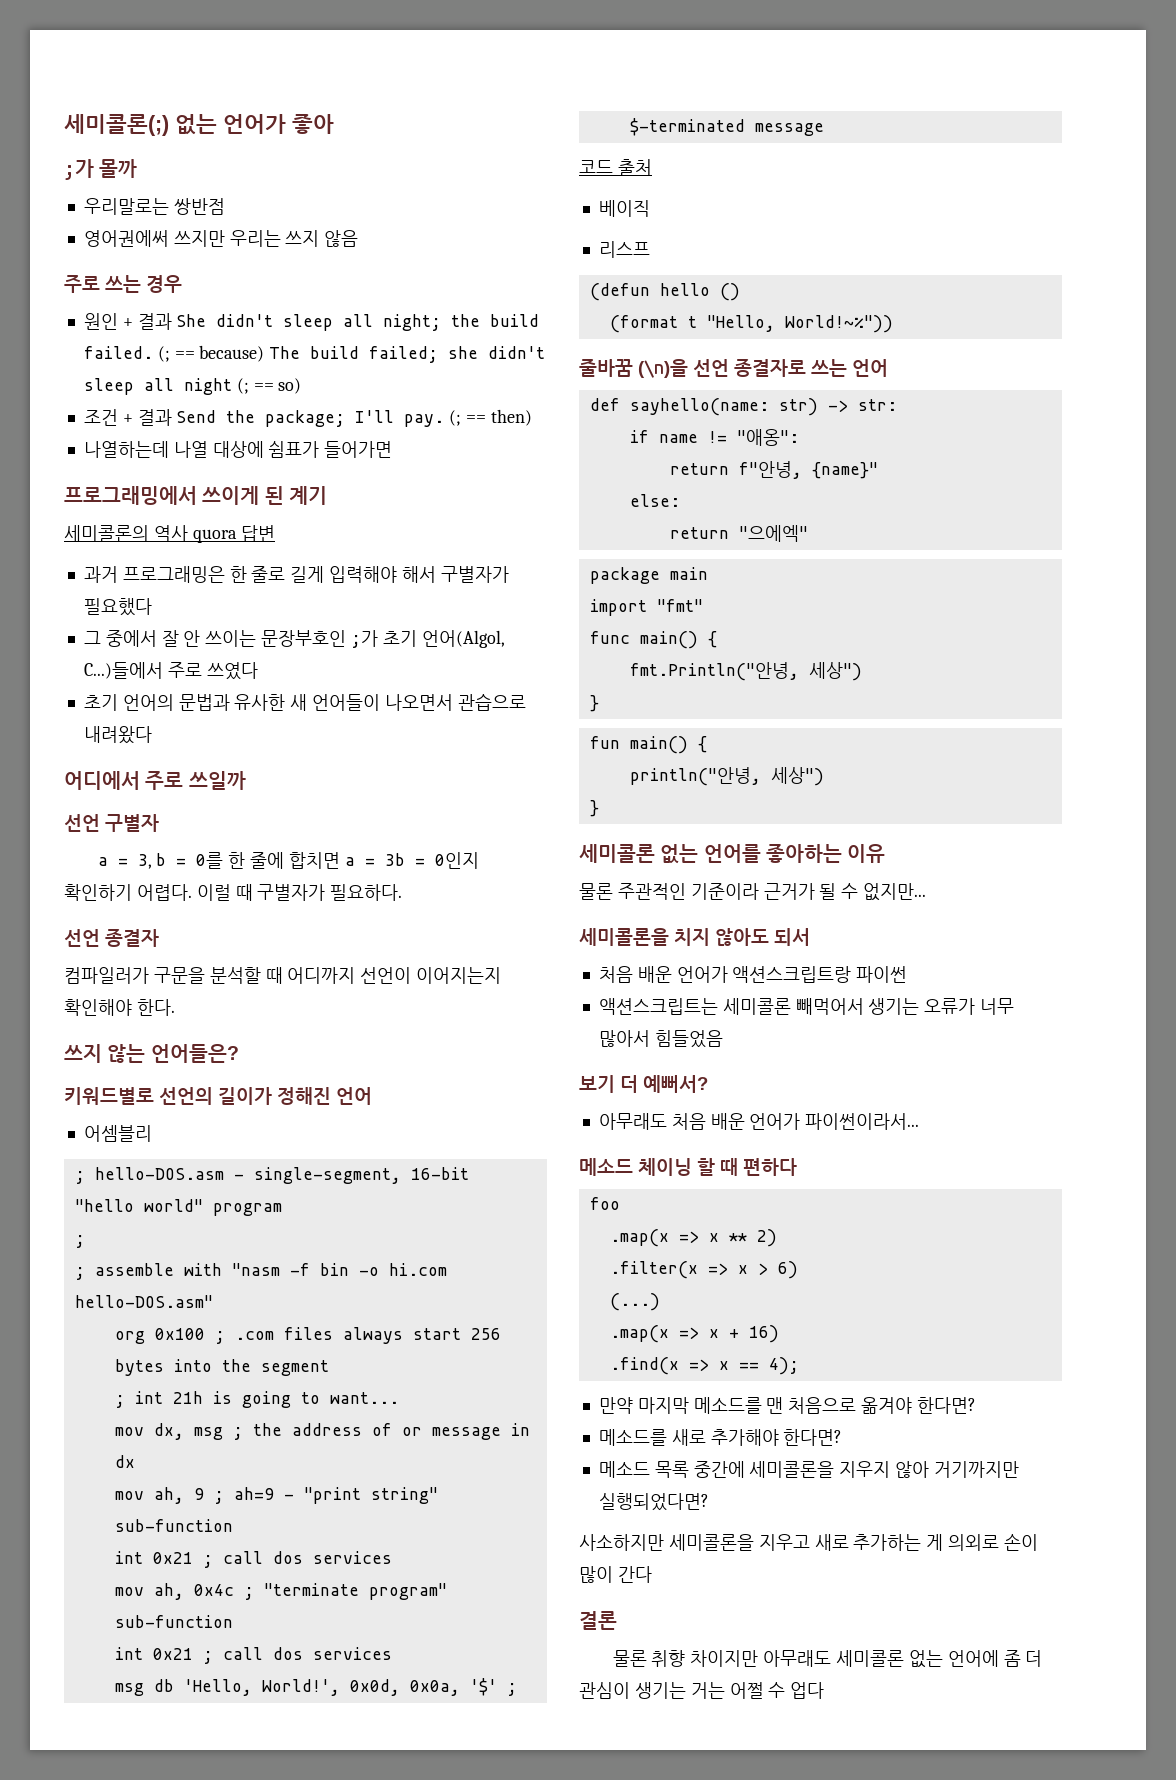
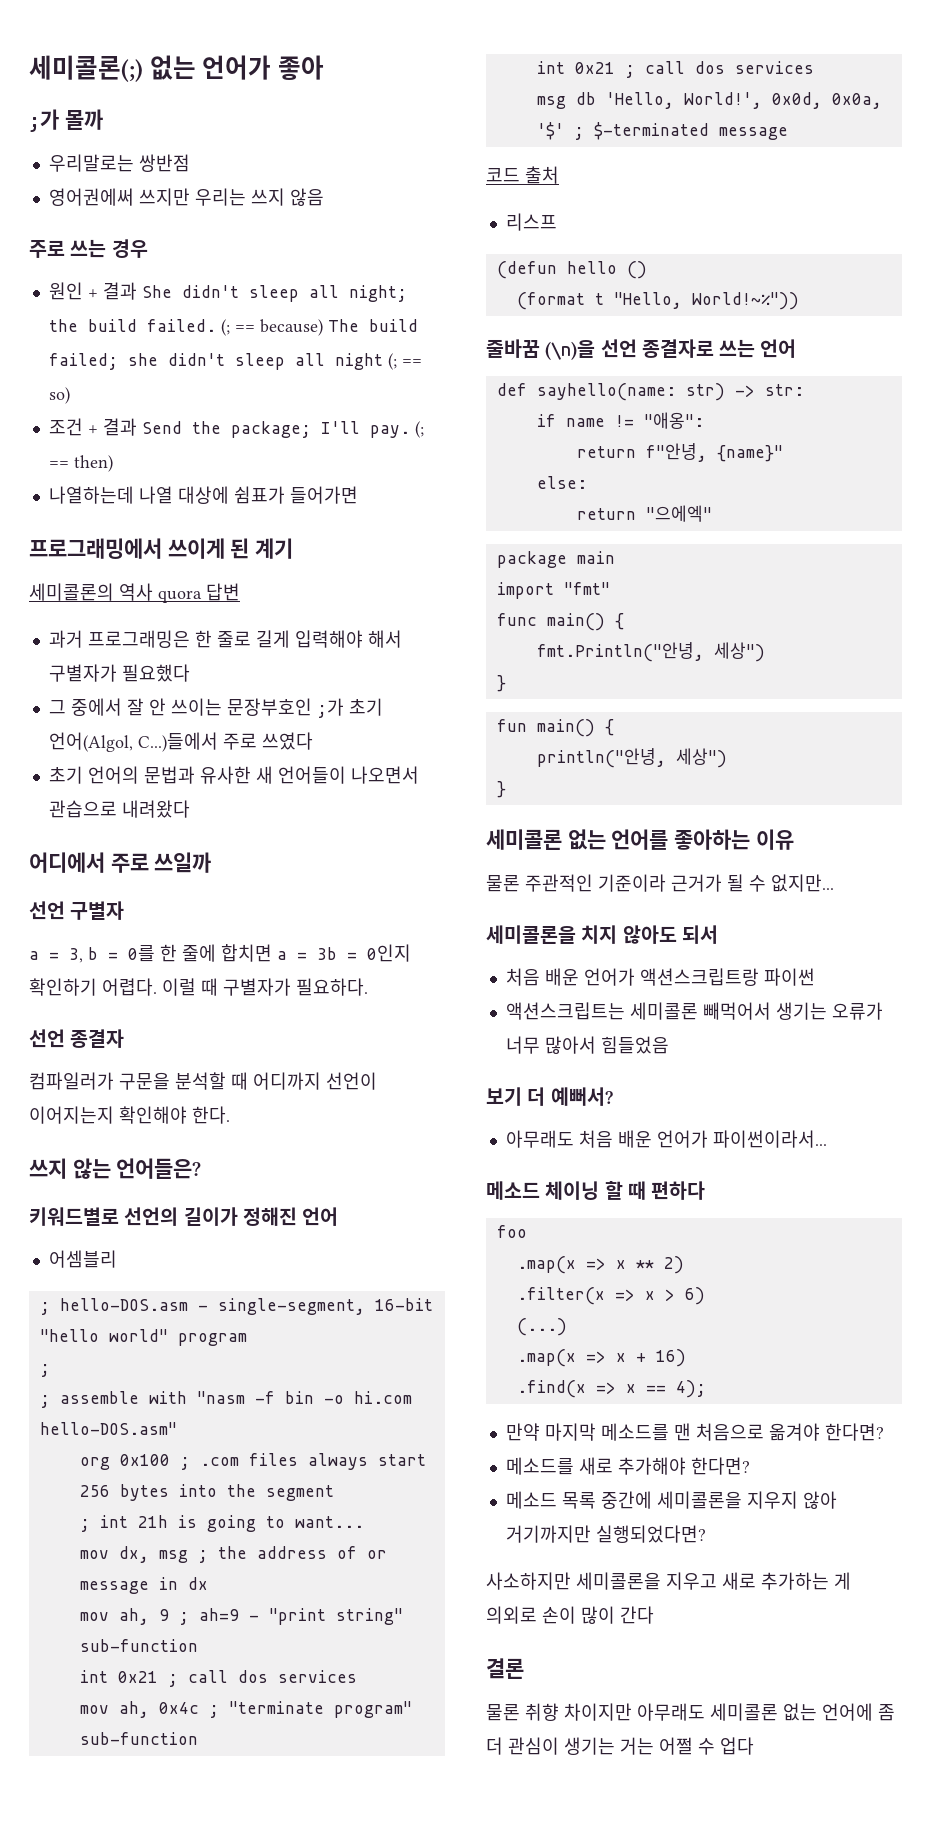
[598,200,650,217] // 베이직 -> (559, 175) none

